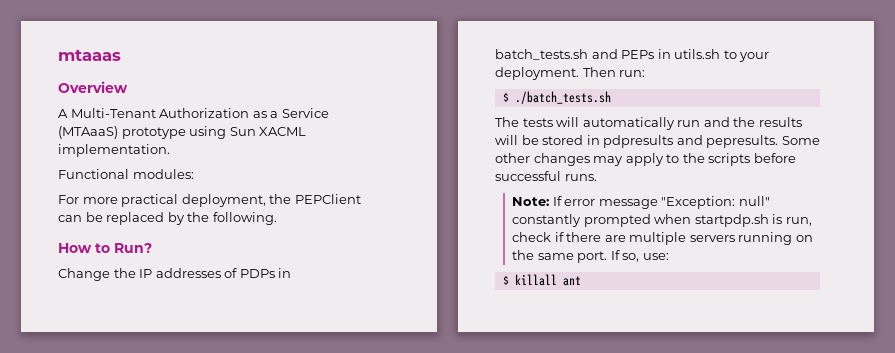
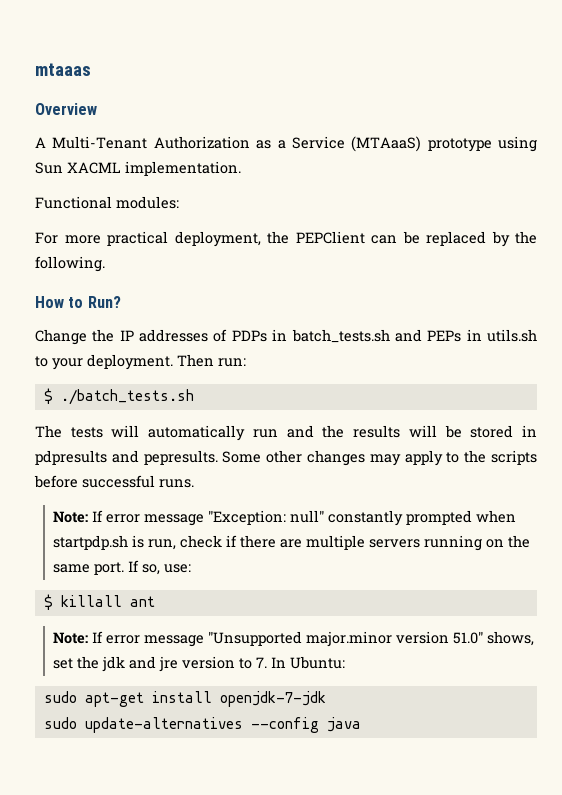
(581, 281) none -> [53,631,535,647] [53,656,346,672] [43,691,326,707] [43,717,361,733] // Note: If error message "Unsupported major.minor version 51.0" shows, set the jdk and jre version to 7. In Ubuntu: // sudo apt-get install openjdk-7-jdk // sudo update-alternatives --config java

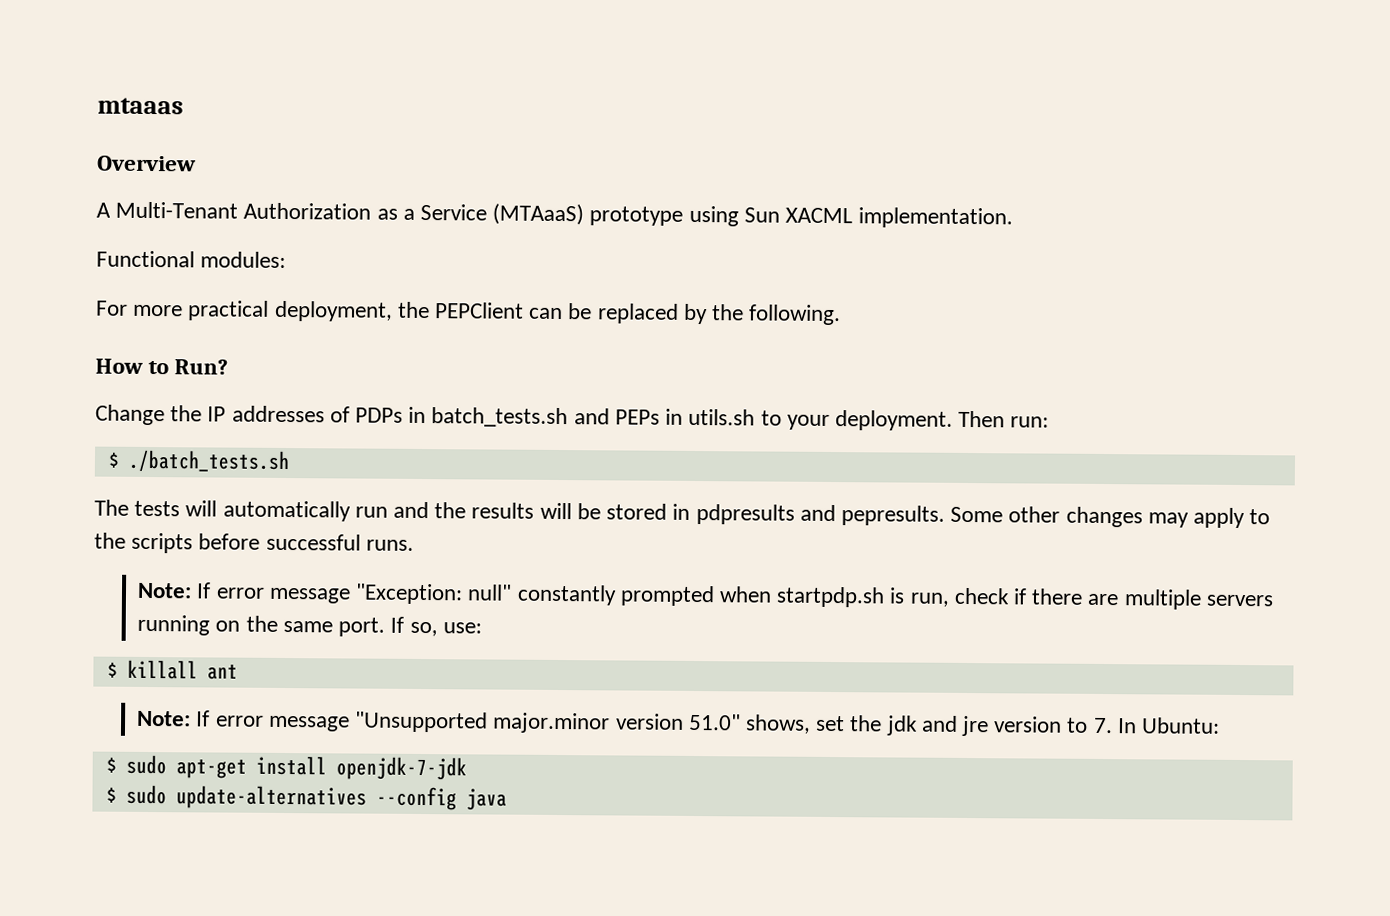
(346, 662) none -> [105,756,117,773] $
(326, 699) none -> [105,786,117,803] $

